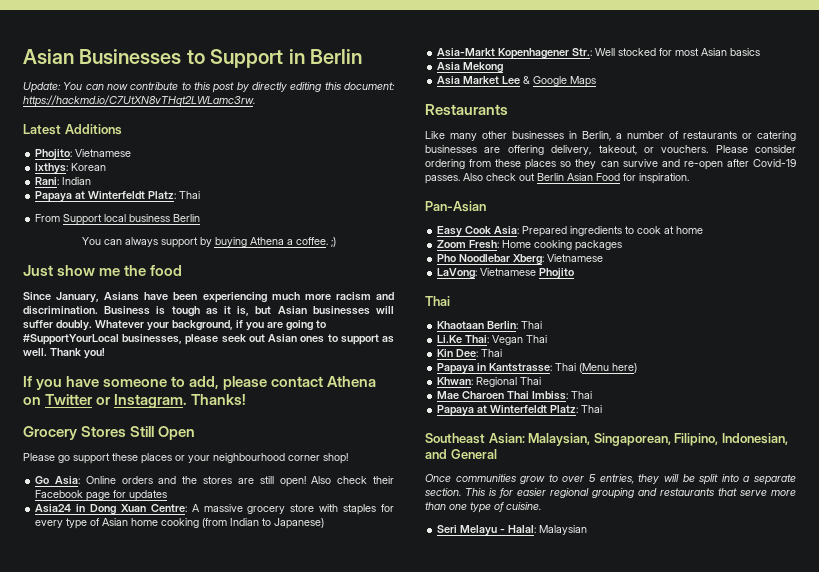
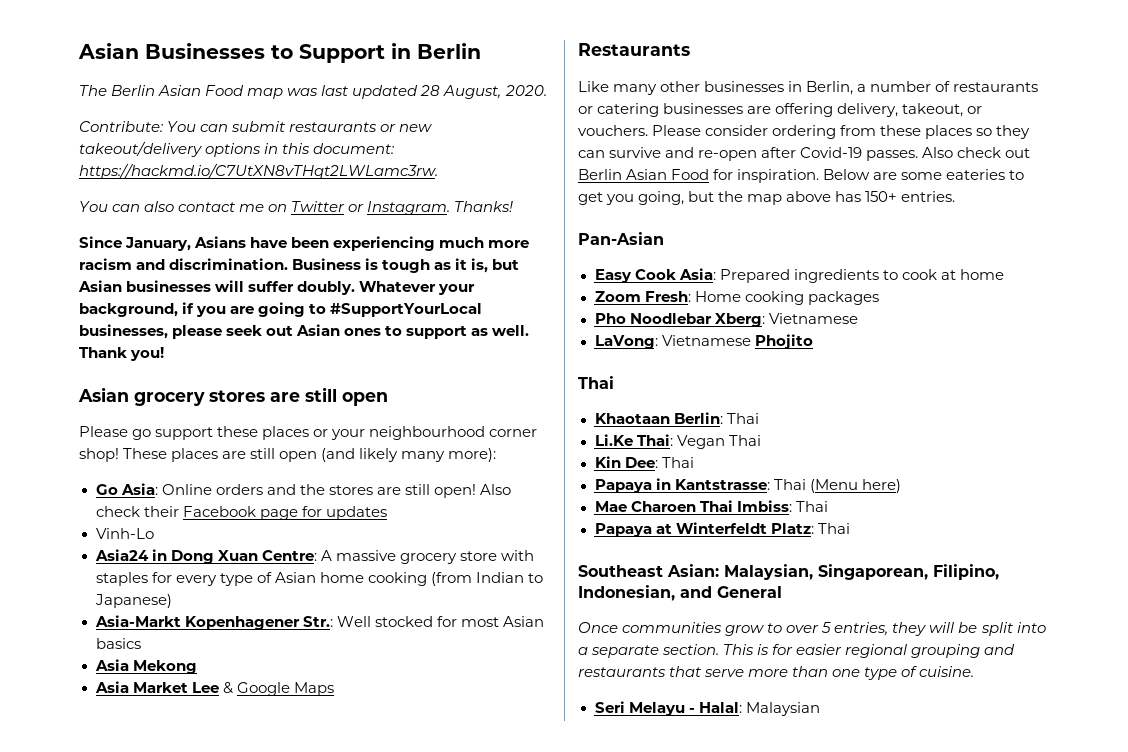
[23,82,395,93] [23,95,255,107] [23,124,122,135] [35,149,132,160] [35,163,107,174] [35,177,92,185] [35,191,201,202] [35,214,201,225] [81,237,336,248] [23,265,183,276] Update: You can now contribute to this post by directly editing this document: https://hackmd.io/C7UtXN8vTHqt2LWLamc3rw. // Latest Additions // Phojito: Vietnamese // Ixthys: Korean // Rani: Indian // Papaya at Winterfeldt Platz: Thai // From Support local business Berlin // You can always support by buying Athena a coffee. ;) // Just show me the food -> [79,85,547,99] [79,121,433,132] [79,141,396,157] [79,163,438,179] [79,201,514,215] The Berlin Asian Food map was last updated 28 August, 2020. // Contribute: You can submit restaurants or new takeout/delivery options in this document: https://hackmd.io/C7UtXN8vTHqt2LWLamc3rw. // You can also contact me on Twitter or Instagram. Thanks!
[23,376,377,390] [23,394,247,408] [23,426,196,440] If you have someone to add, please contact Athena on Twitter or Instagram. Thanks! // Grocery Stores Still Open -> [78,387,388,406] Asian grocery stores are still open
(348, 458) none -> [123,448,497,462] These places are still open (and likely many more):
(168, 495) none -> [95,528,154,539] // Vinh-Lo
(689, 178) none -> [823,169,1025,180] [578,191,956,205] Below are some eateries to get you going, but the map above has 150+ entries.
[437,377,542,387] // Khwan: Regional Thai -> (901, 486) none

